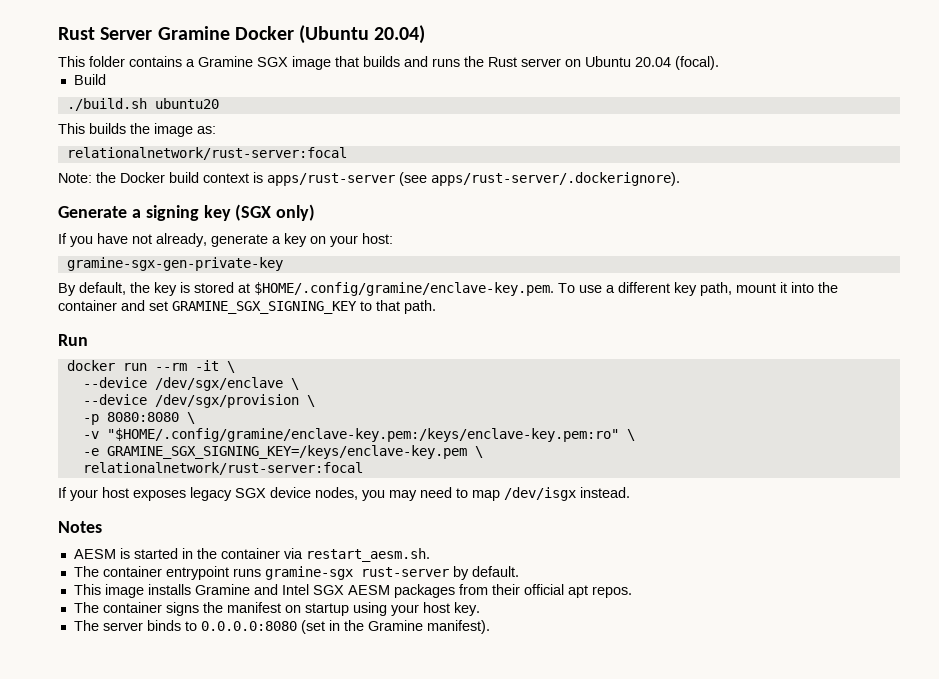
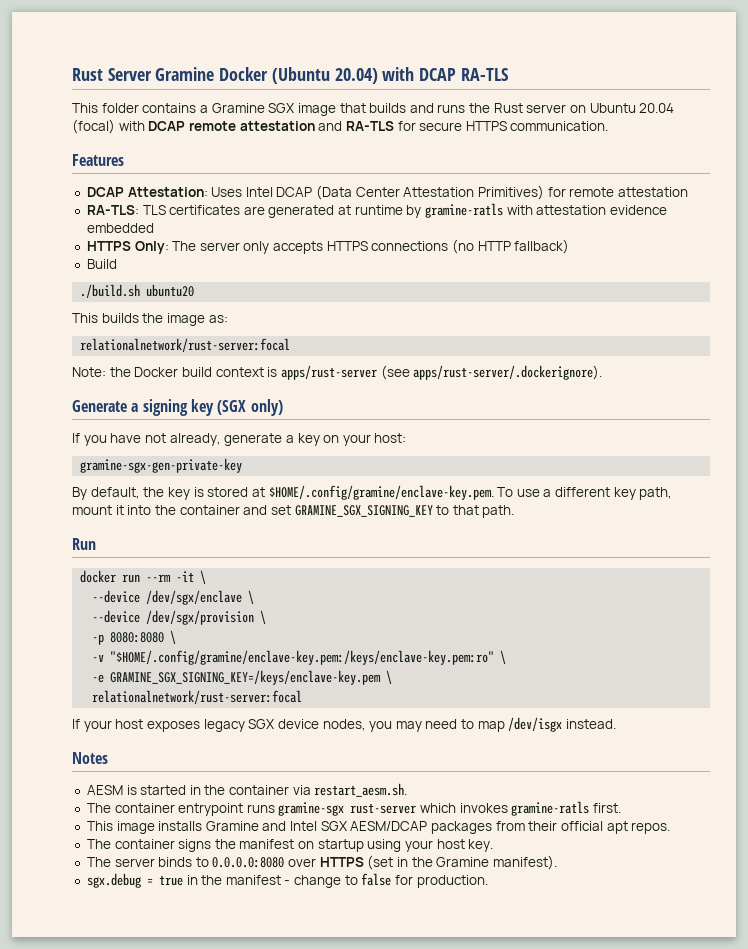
(426, 34) none -> [382,67,508,81] with DCAP RA-TLS
[675,56,719,70] (focal). -> [72,119,609,134] [72,154,124,166] [86,185,688,200] [86,203,667,218] [86,223,154,233] [86,239,570,254] (focal) with DCAP remote attestation and RA-TLS for secure HTTPS communication. // Features // DCAP Attestation: Uses Intel DCAP (Data Center Attestation Primitives) for remote attestation // RA-TLS: TLS certificates are generated at runtime by gramine-ratls with attestation evidence embedded // HTTPS Only: The server only accepts HTTPS connections (no HTTP fallback)
[452,566,519,580] by default. -> [420,801,622,816] which invokes gramine-ratls first.
[347,585,390,595] AESM -> [350,821,428,831] AESM/DCAP
(297, 626) none -> [288,857,364,867] over HTTPS
(490, 627) none -> [86,873,488,888] // sgx.debug = true in the manifest - change to false for production.

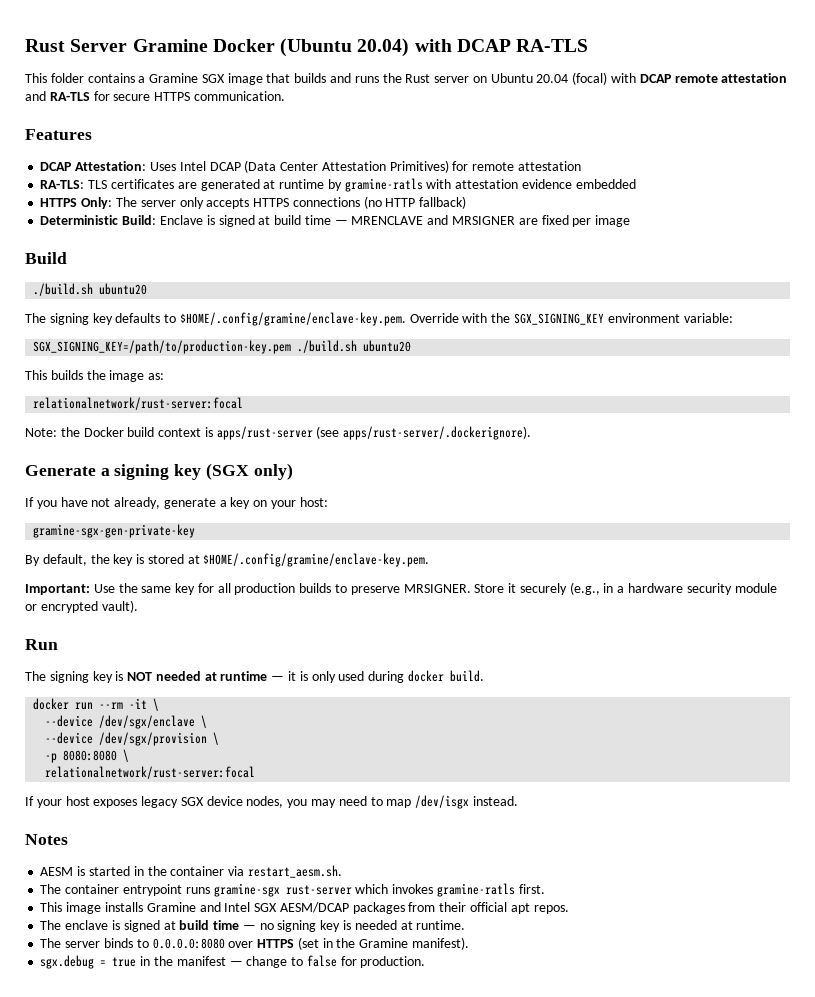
[86,259,117,269] Build // -> [40,215,631,227] [25,252,67,264] [33,283,148,296] [25,312,733,326] [33,340,292,354] Deterministic Build: Enclave is signed at build time — MRENCLAVE and MRSIGNER are fixed per image // Build // ./build.sh ubuntu20 // The signing key defaults to $HOME/.config/gramine/enclave-key.pem. Override with the SGX_SIGNING_KEY environment variable: // SGX_SIGNING_KEY=/path/to/production-key.pem
[497,487,673,500] [72,505,515,518] [72,538,96,550] To use a different key path, mount it into the container and set GRAMINE_SGX_SIGNING_KEY to that path. // Run -> [25,582,777,595] [25,600,138,613] [25,639,58,650] [25,670,484,683] // Important: Use the same key for all production builds to preserve MRSIGNER. Store it securely (e.g., in a hardware security module or encrypted vault). // Run // The signing key is NOT needed at runtime — it is only used during docker build.
[92,650,507,665] [92,670,393,685] // -v "$HOME/.config/gramine/enclave-key.pem:/keys/enclave-key.pem:ro" \ // -e GRAMINE_SGX_SIGNING_KEY=/keys/enclave-key.pem \ -> (130, 755) none
[114,839,494,852] container signs the manifest on startup using your host key. -> [65,920,466,932] enclave is signed at build time — no signing key is needed at runtime.
[284,880,291,885] - -> [229,961,243,966] —

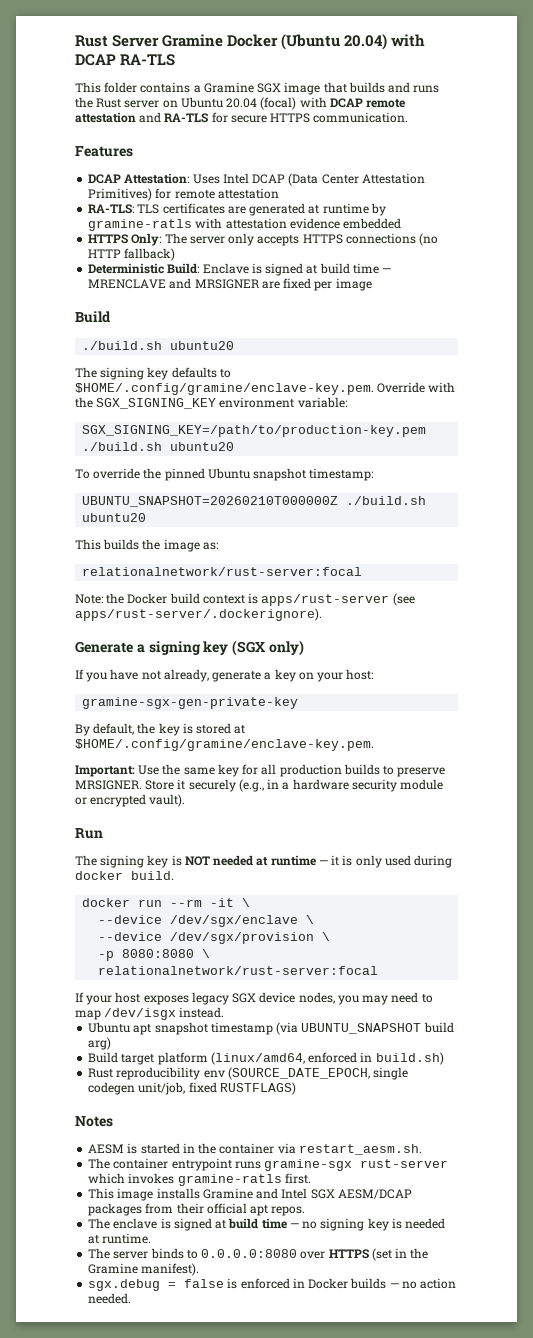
(412, 346) none -> [75,468,374,481] [82,496,427,507] [82,513,147,522] // To override the pinned Ubuntu snapshot timestamp: // UBUNTU_SNAPSHOT=20260210T000000Z ./build.sh ubuntu20
(518, 801) none -> [88,1022,454,1035] [88,1037,112,1050] [88,1052,444,1065] [88,1067,409,1080] [88,1082,296,1095] // Ubuntu apt snapshot timestamp (via UBUNTU_SNAPSHOT build arg) // Build target platform (linux/amd64, enforced in build.sh) // Rust reproducibility env (SOURCE_DATE_EPOCH, single codegen unit/job, fixed RUSTFLAGS)
[112,955,426,968] true in the manifest — change to false for production. -> [184,1278,457,1289] [88,1293,132,1304] false is enforced in Docker builds — no action needed.

